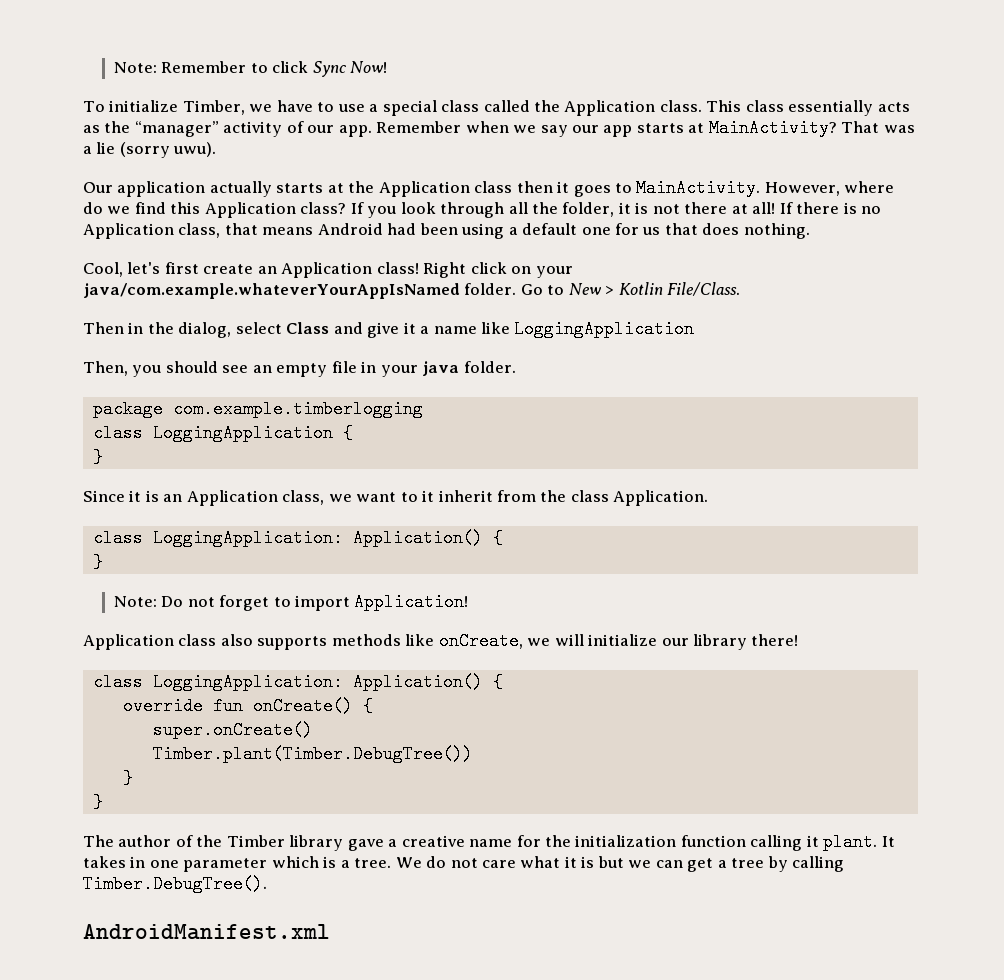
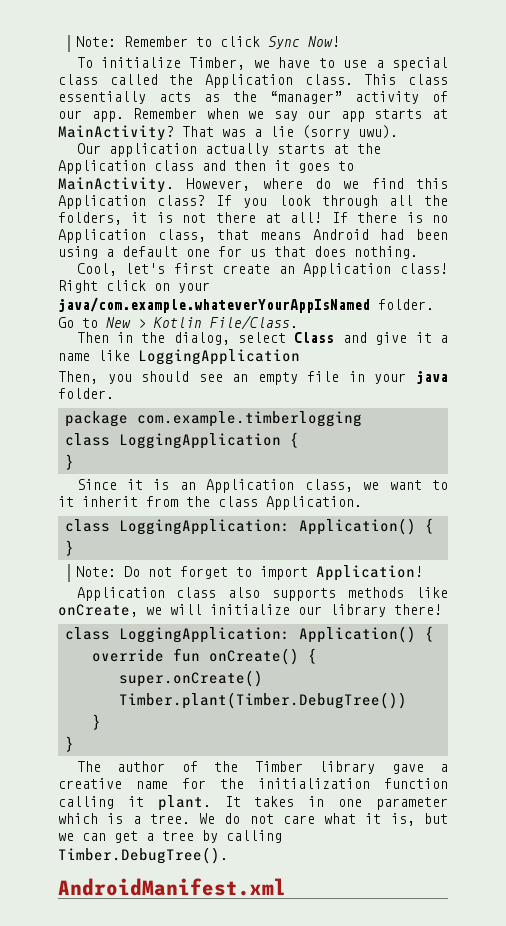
(513, 187) none -> [202,160,226,171] and
[562,202,615,217] folder, -> [58,212,122,225] folders,
[581,856,595,868] is -> [390,813,415,826] is,

